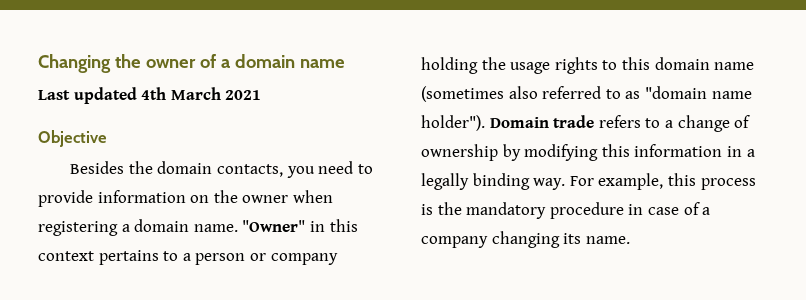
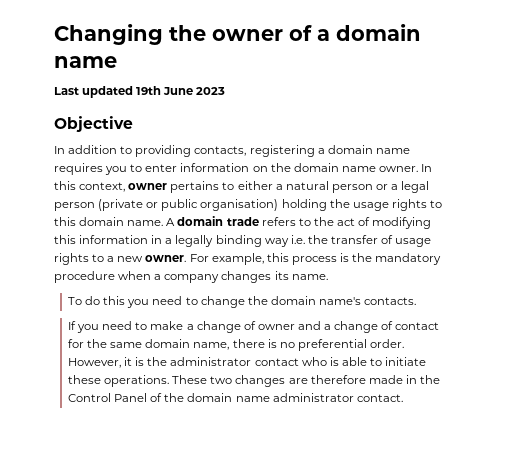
[141,87,262,100] [38,130,107,147] [70,161,373,178] [38,190,333,207] [38,219,358,236] [38,250,338,265] 4th March 2021 // Objective // Besides the domain contacts, you need to provide information on the owner when registering a domain name. "Owner" in this context pertains to a person or company -> [136,86,226,95] [54,116,133,132] [54,145,410,157] [54,163,433,175] [54,181,430,193] [54,199,279,211] 19th June 2023 // Objective // In addition to providing contacts, registering a domain name requires you to enter information on the domain name owner. In this context, owner pertains to either a natural person or a legal person (private or public organisation)
[714,62,755,70] [421,86,752,102] [421,115,751,132] [421,144,521,161] name (sometimes also referred to as "domain name holder"). Domain trade refers to a change of ownership by -> [127,216,371,226] name. A domain trade refers to the act of
[533,178,566,190] way. -> [264,235,432,247] [54,253,187,265] way i.e. the transfer of usage rights to a new owner.
[628,202,700,215] in case of -> [118,271,152,280] when
[491,231,560,248] changing -> [221,271,272,283] changes
(630, 240) none -> [68,296,417,308] [68,321,440,333] [68,339,404,351] [68,357,427,368] [68,375,440,387] [68,393,403,402] // To do this you need to change the domain name's contacts. // If you need to make a change of owner and a change of contact for the same domain name, there is no preferential order. However, it is the administrator contact who is able to initiate these operations. These two changes are therefore made in the Control Panel of the domain name administrator contact.

